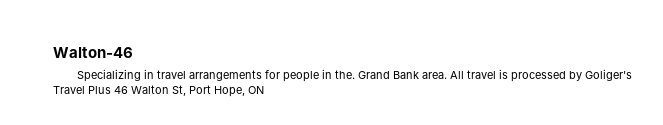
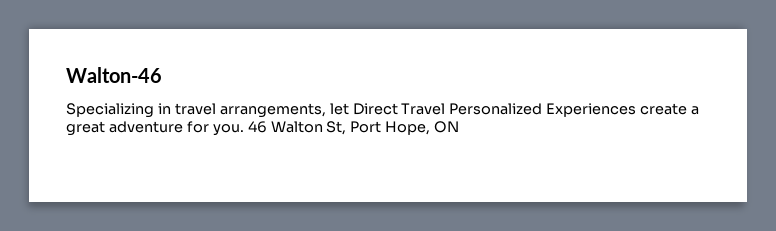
[188,69,632,82] [53,86,111,94] arrangements for people in the. Grand Bank area. All travel is processed by Goliger's Travel Plus -> [219,103,700,118] [66,121,244,136] arrangements, let Direct Travel Personalized Experiences create a great adventure for you.

